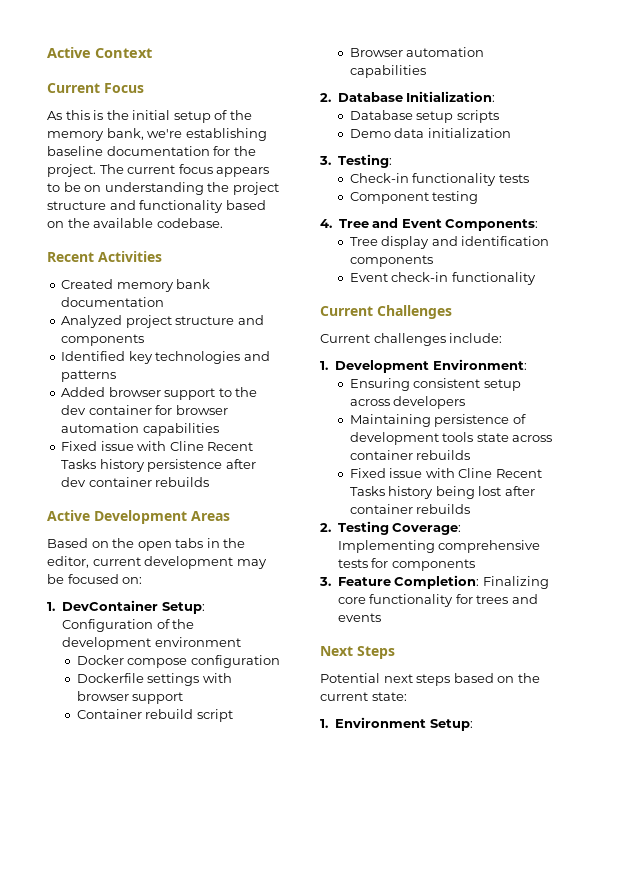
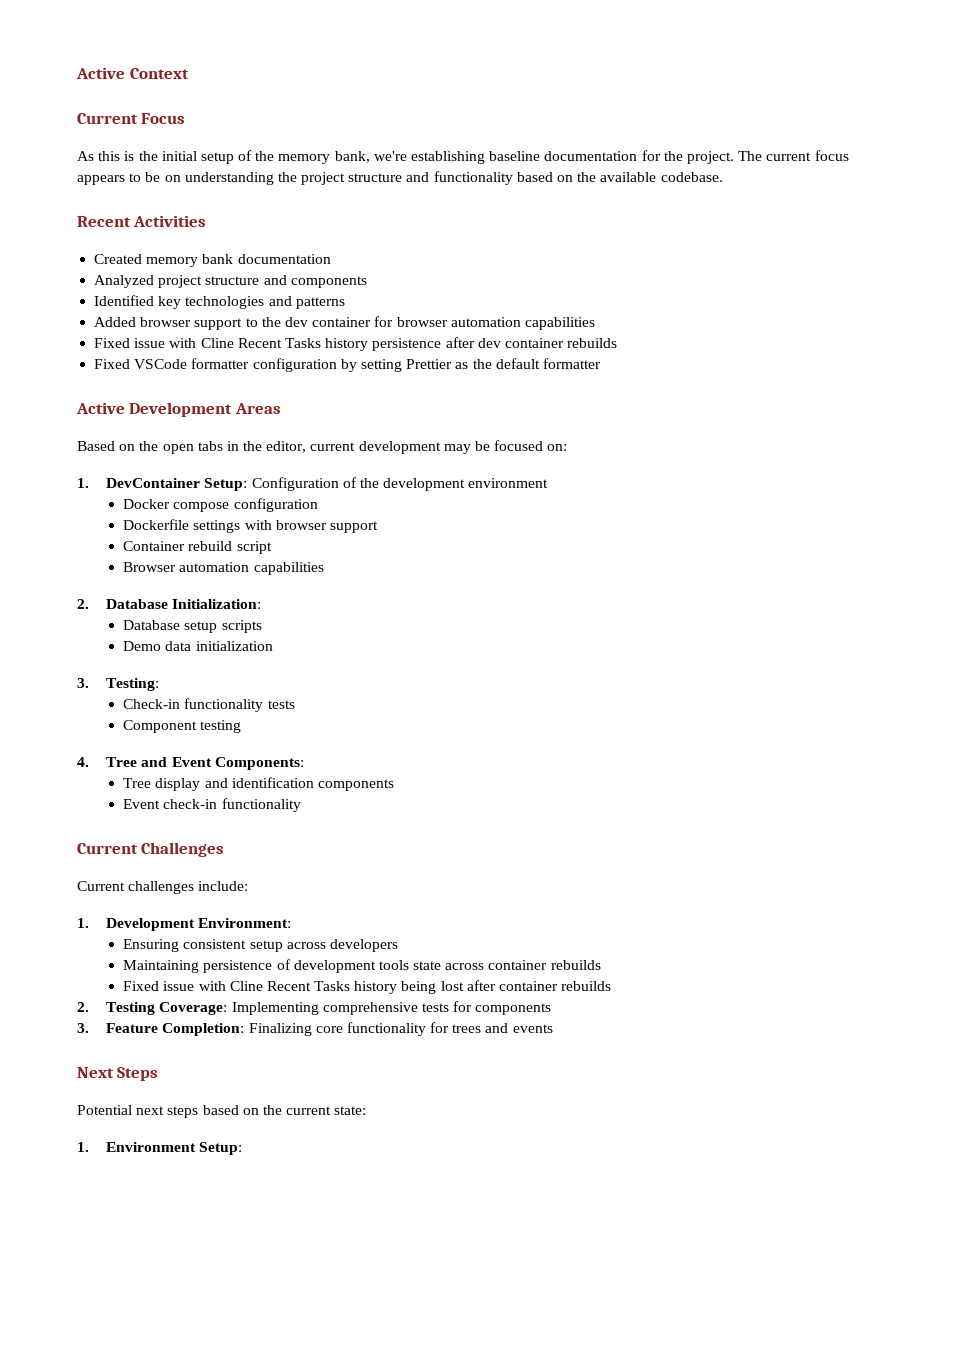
(210, 482) none -> [94,358,601,372] // Fixed VSCode formatter configuration by setting Prettier as the default formatter

